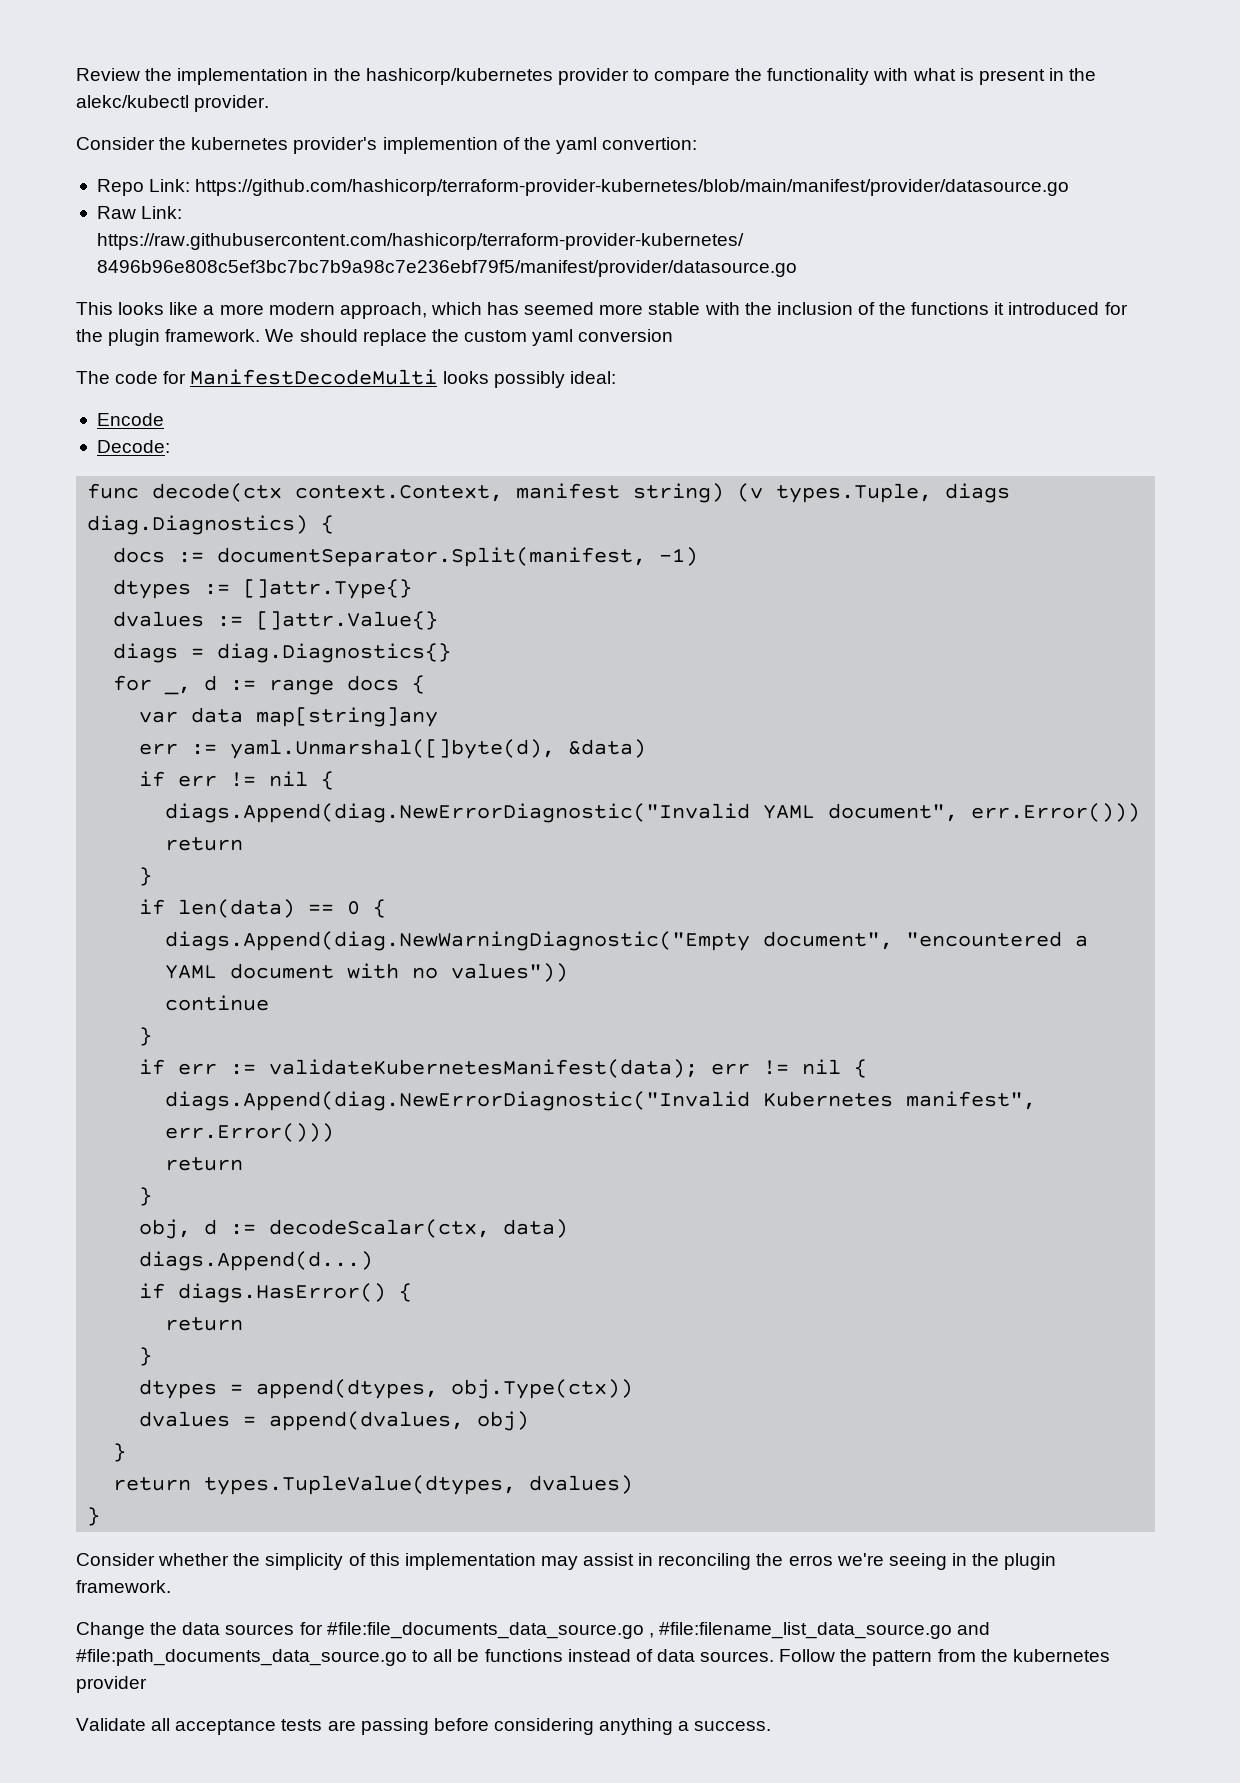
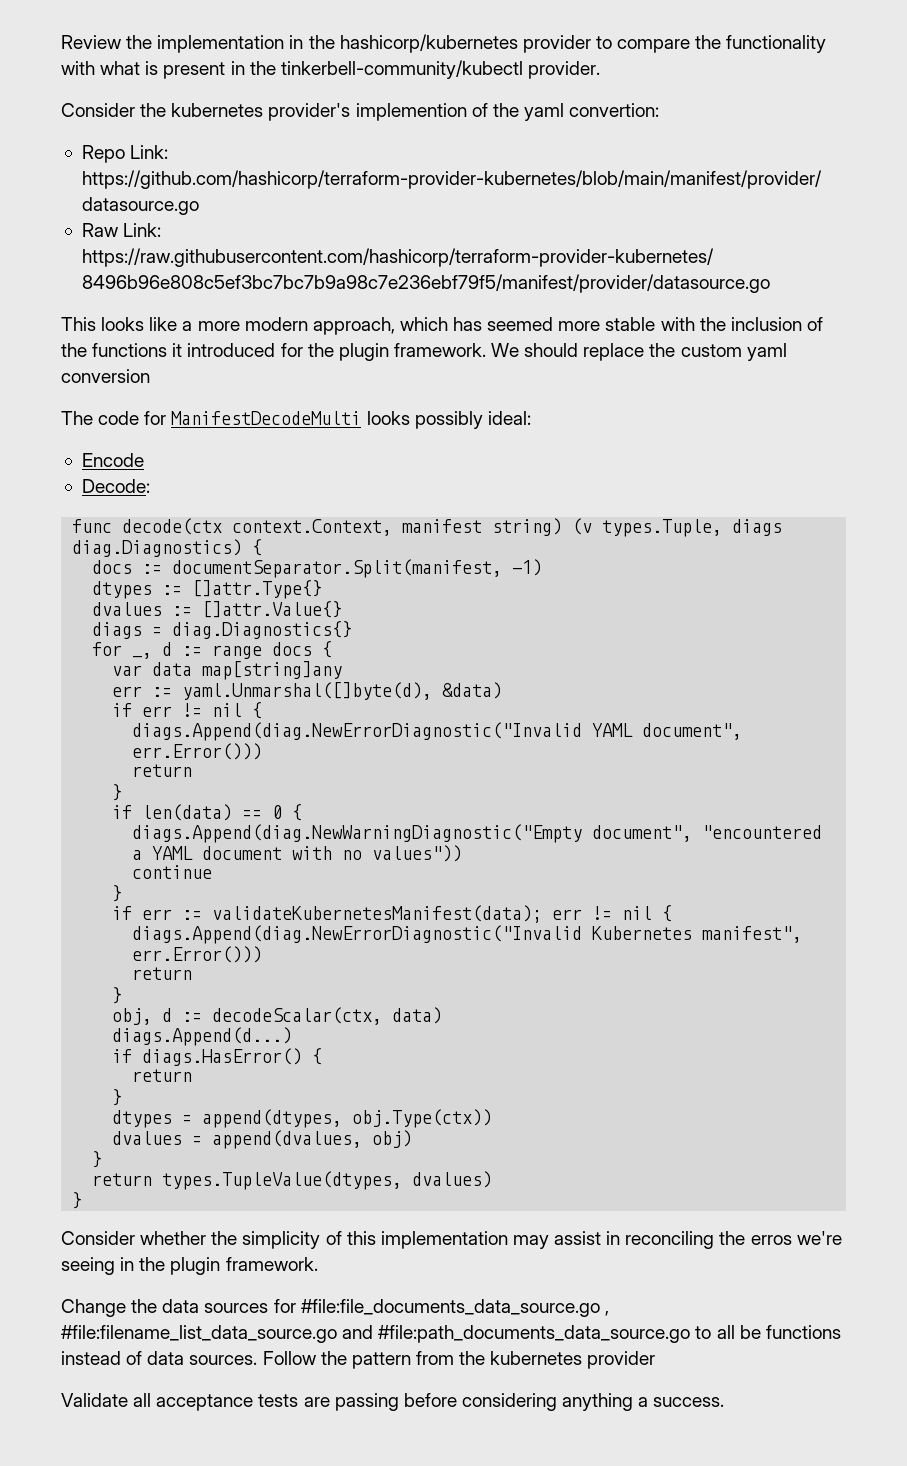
[76,95,189,108] alekc/kubectl -> [280,60,523,79] tinkerbell-community/kubectl

